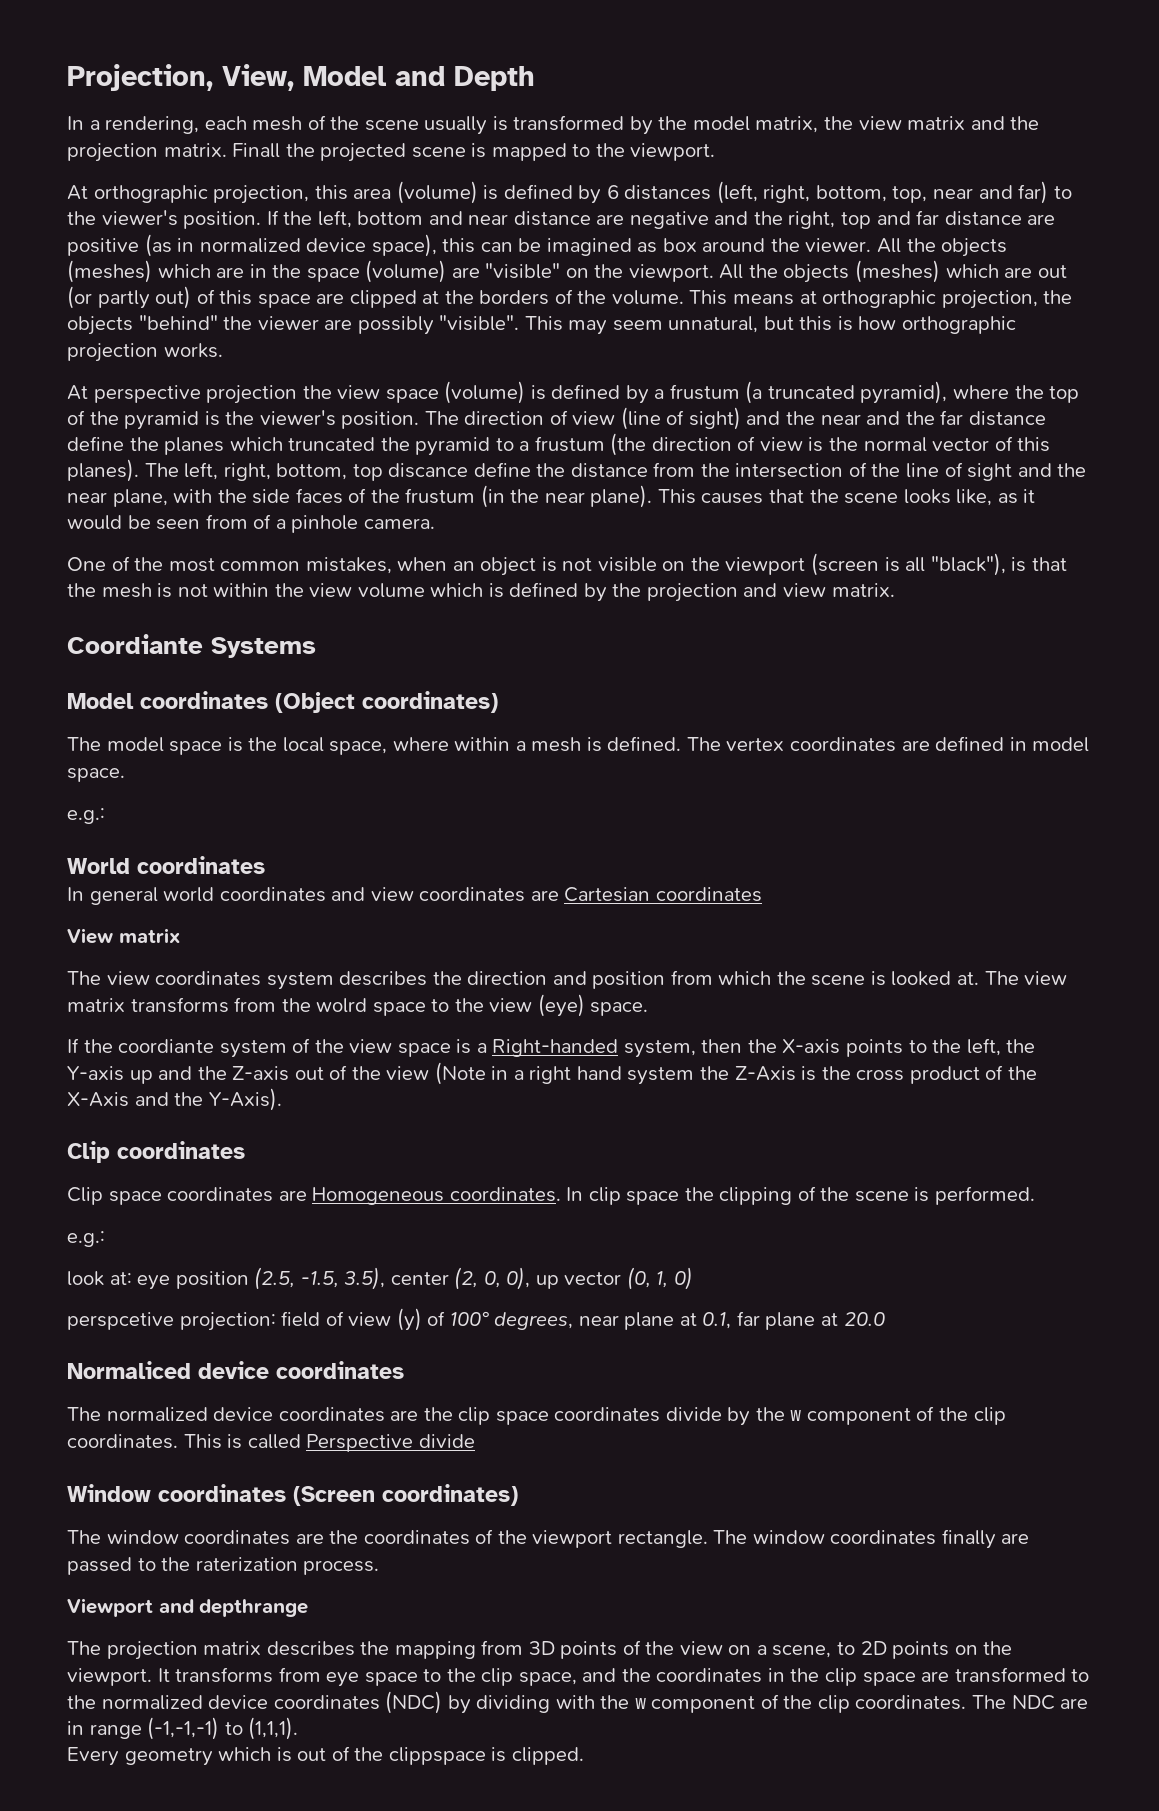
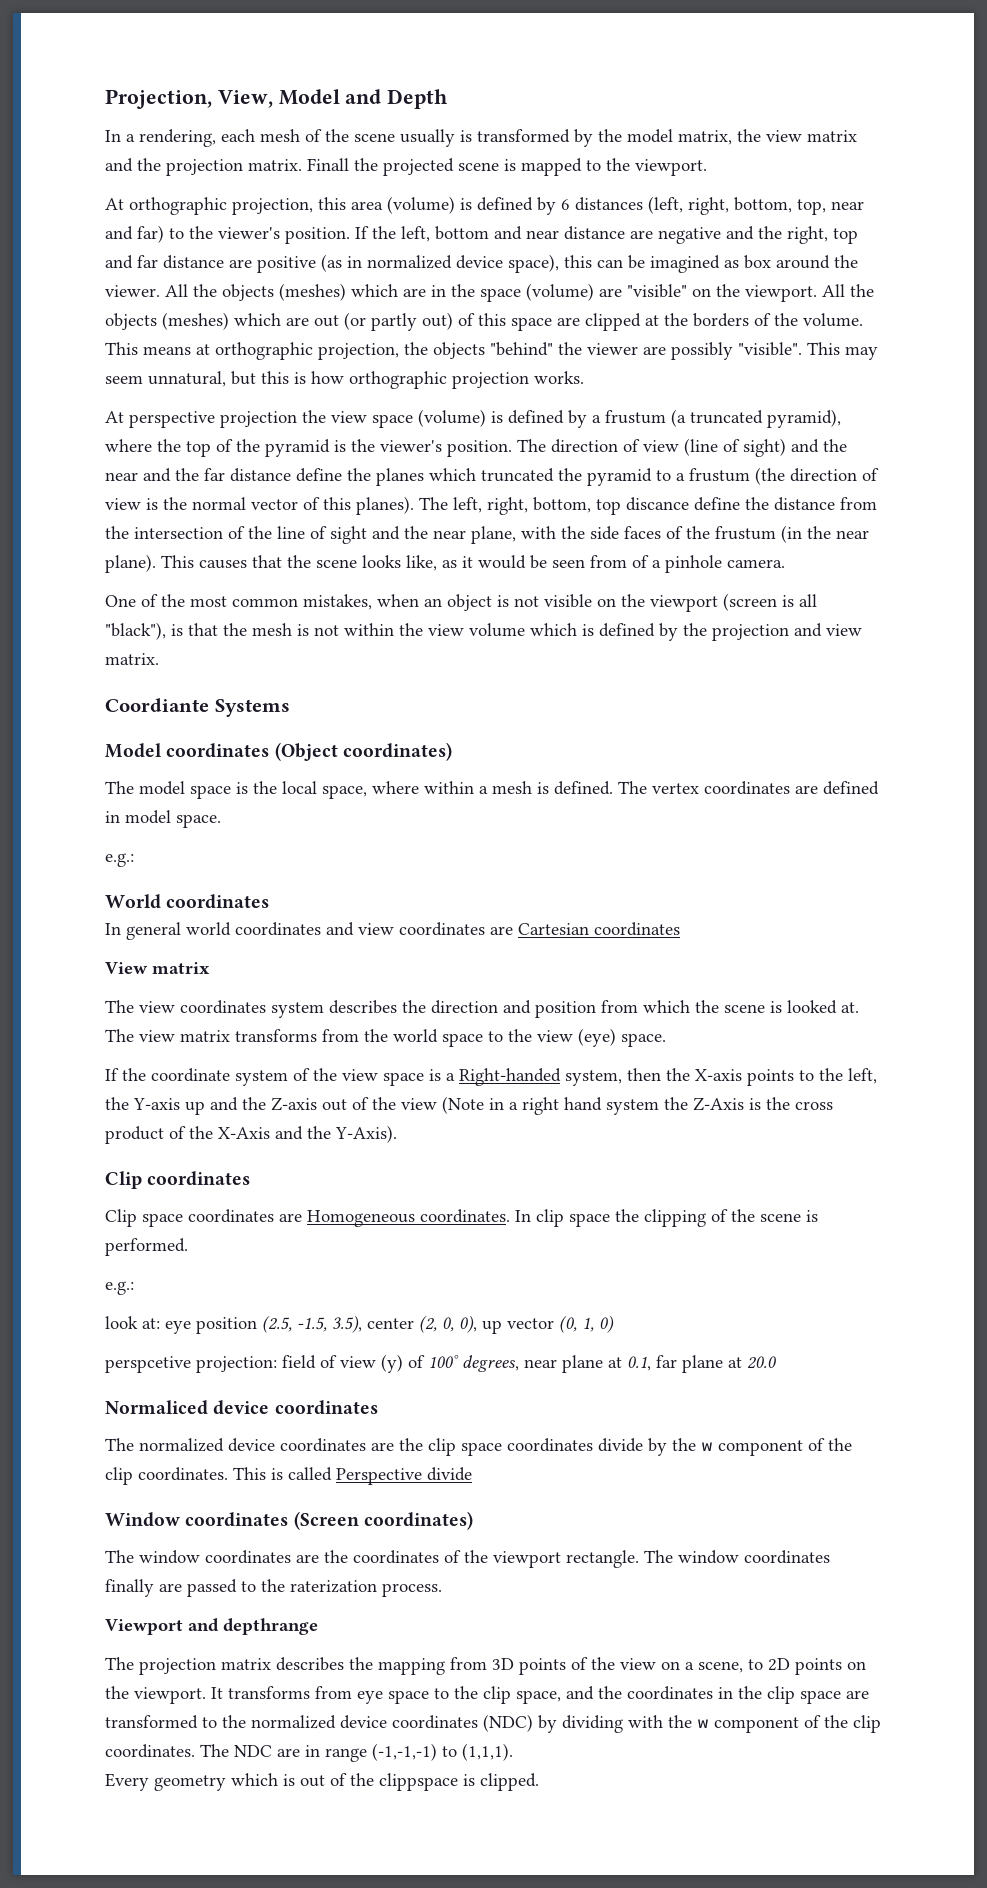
[316,998,368,1013] wolrd -> [393,1029,438,1043] world
[118,1039,215,1053] coordiante -> [151,1068,230,1082] coordinate

